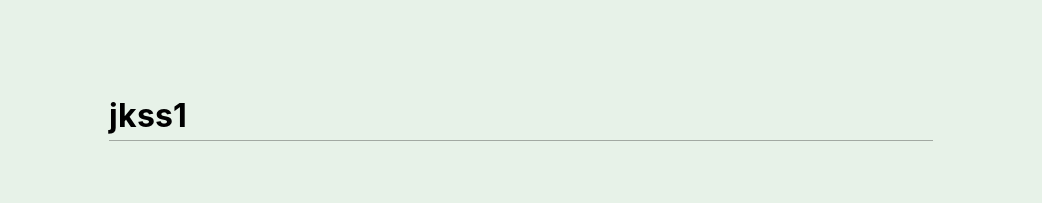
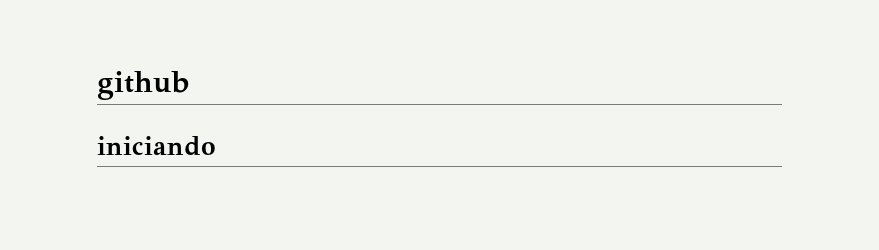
[108,102,187,134] jkss1 -> [97,71,190,100] [97,136,216,156] github // iniciando

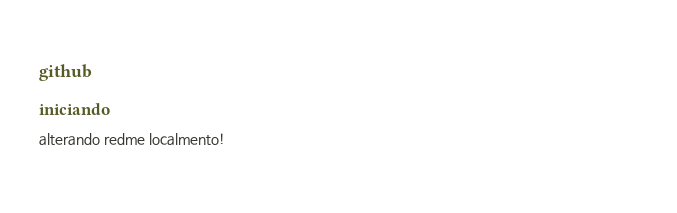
(216, 146) none -> [39,133,225,146] // alterando redme localmento!

